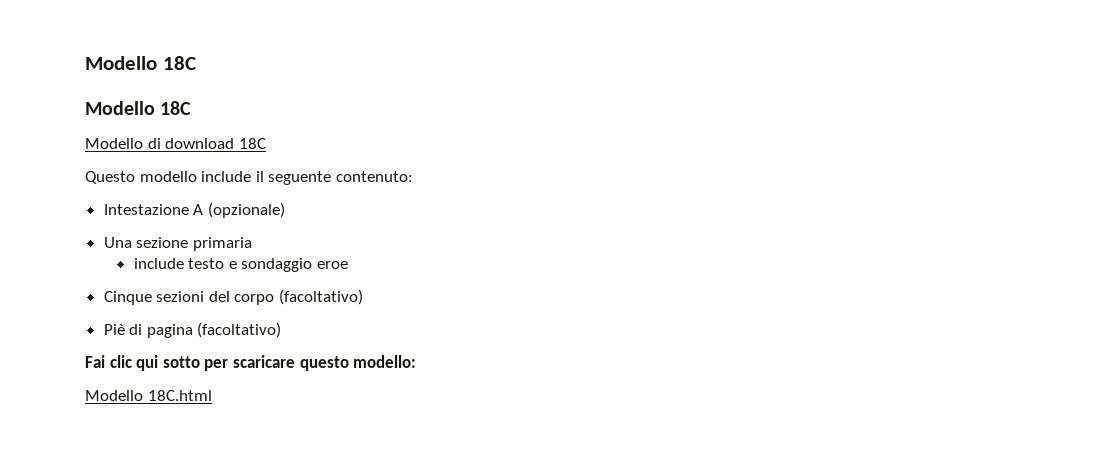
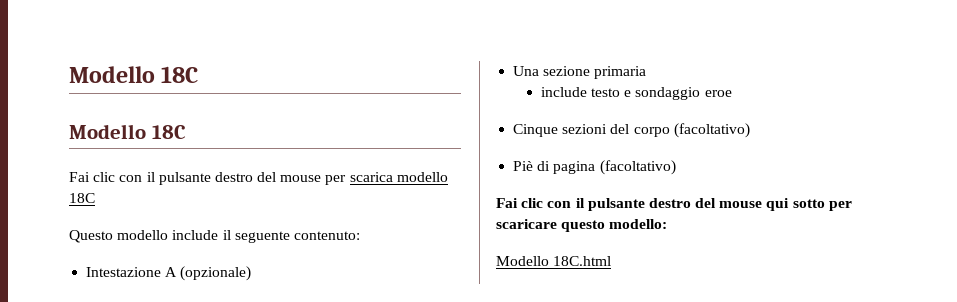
[85,138,235,149] Modello di download -> [69,172,448,185] Fai clic con il pulsante destro del mouse per scarica modello
(132, 361) none -> [547,198,763,211] con il pulsante destro del mouse

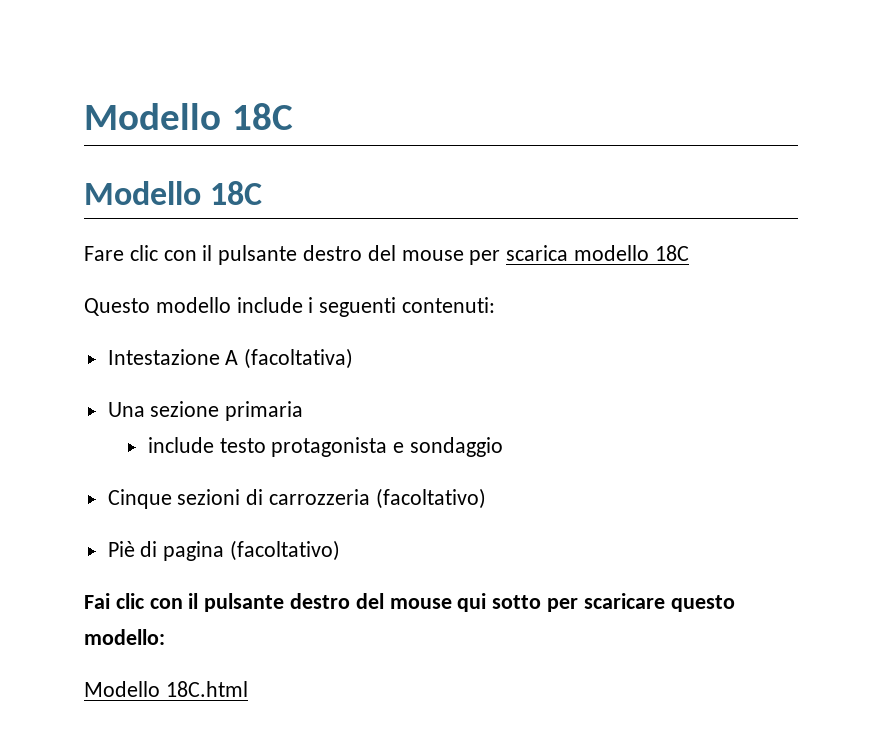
[69,172,90,182] Fai -> [84,246,124,261] Fare
[222,230,360,243] il seguente contenuto: -> [308,297,496,317] i seguenti contenuti:
[180,266,252,281] (opzionale) -> [244,348,354,369] (facoltativa)
(620, 92) none -> [271,437,388,457] protagonista
[704,90,732,97] eroe -> (504, 447) none
[610,124,670,137] del corpo -> [246,489,371,505] di carrozzeria

